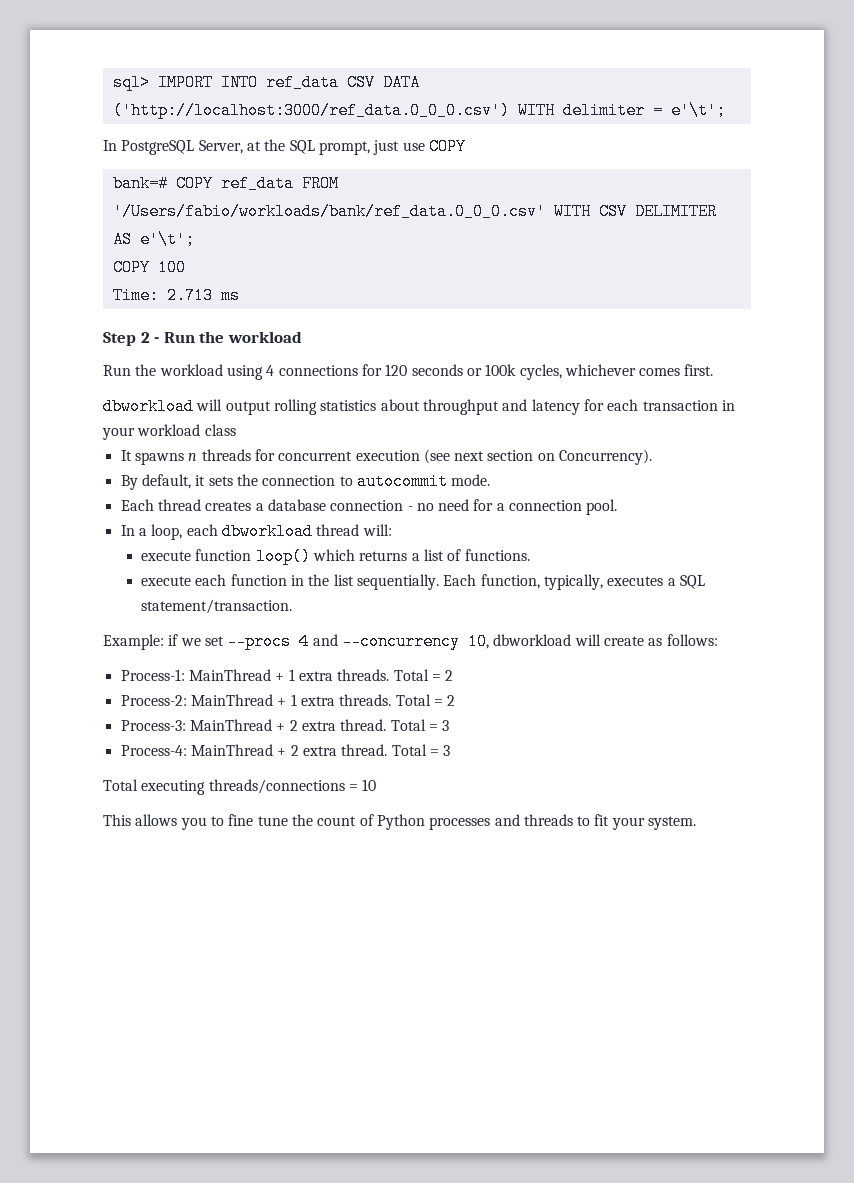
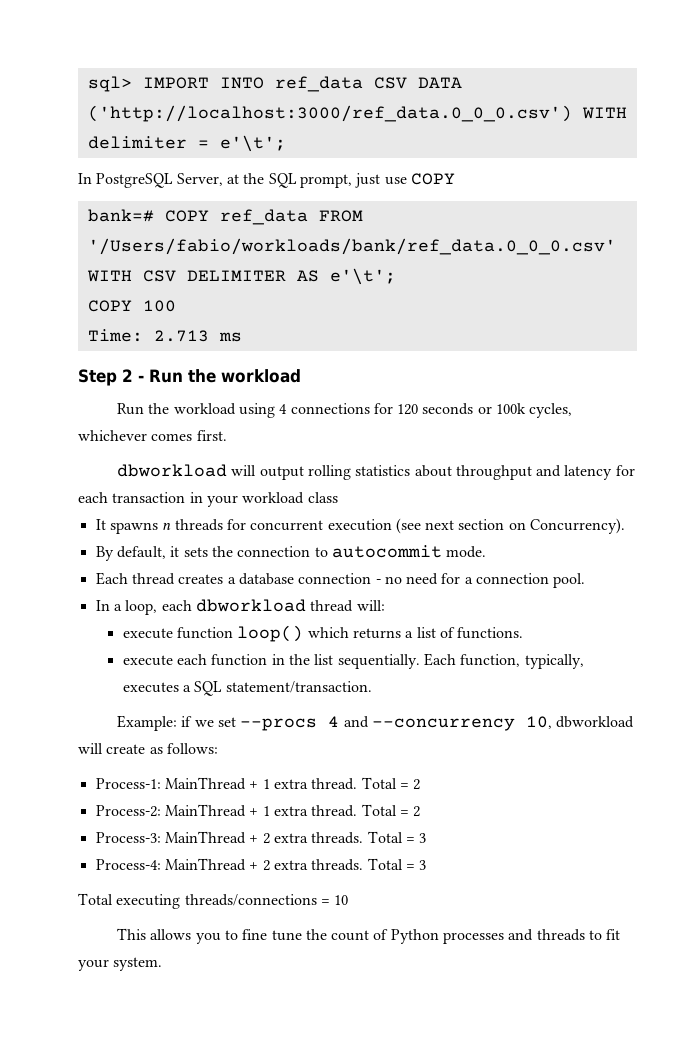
[337,669,390,681] threads. -> [311,778,358,790] thread.
[339,694,392,706] threads. -> [311,805,358,817] thread.
[340,719,387,731] thread. -> [311,832,364,844] threads.
[341,744,388,756] thread. -> [311,859,364,871] threads.

